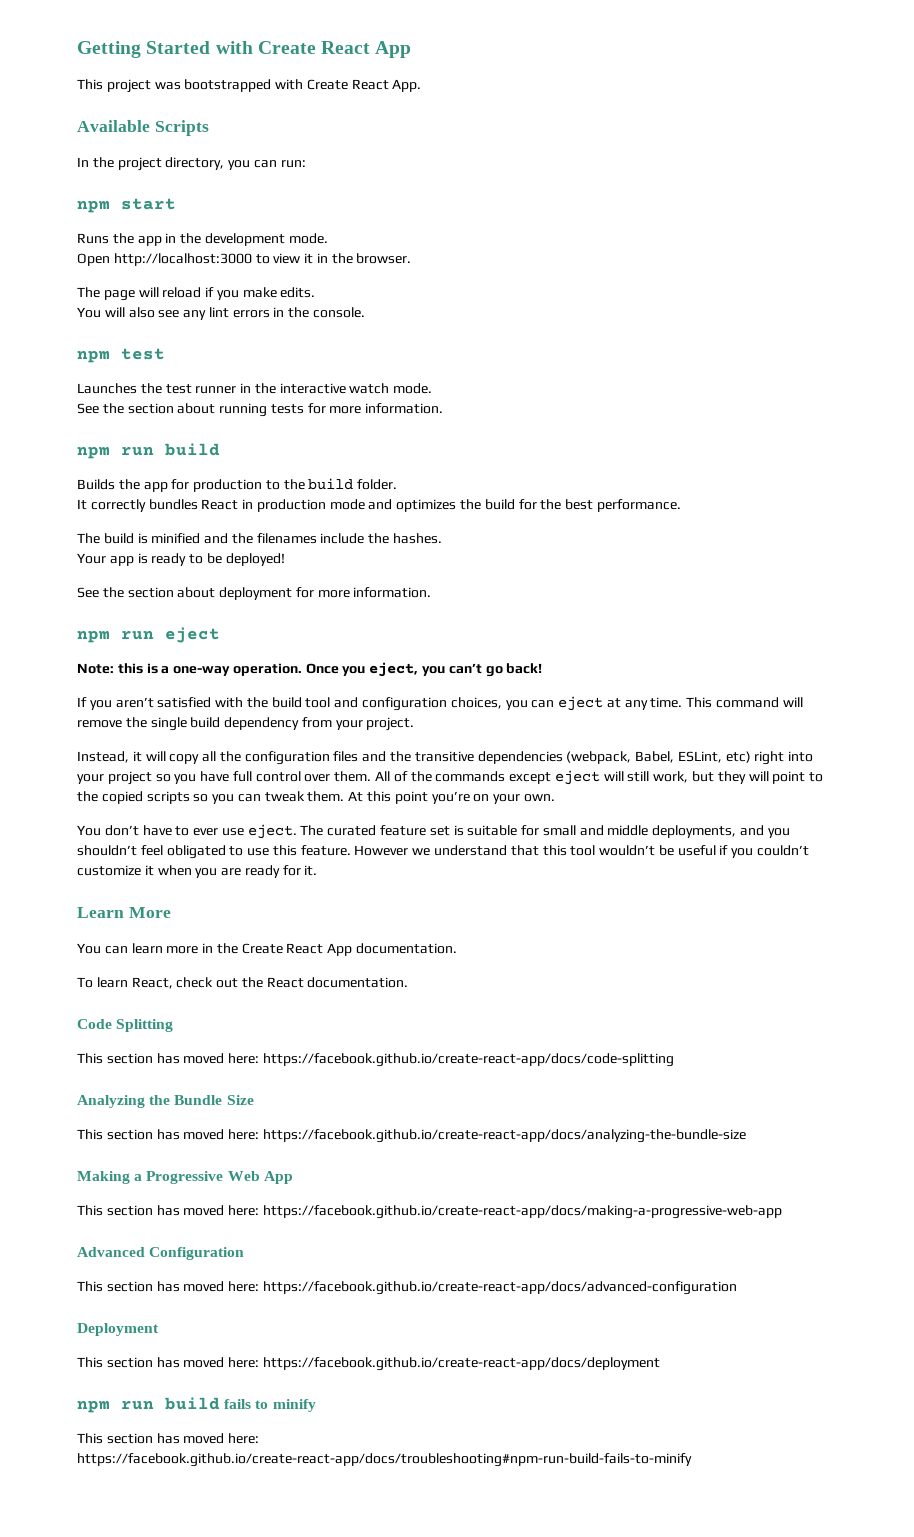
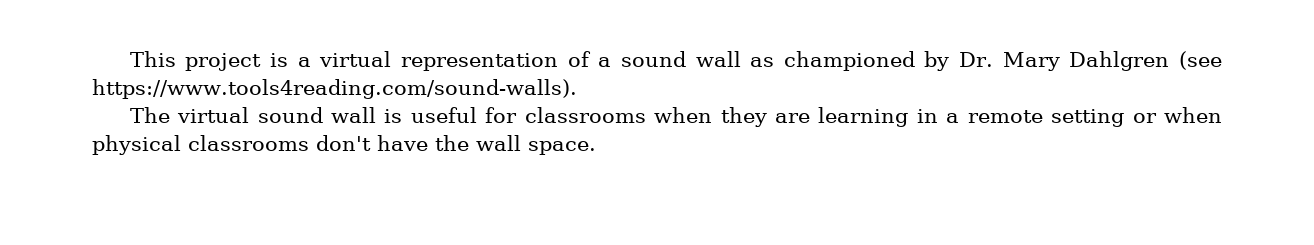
[77,41,412,58] [77,79,422,93] [77,120,209,136] [77,157,306,171] [77,198,176,213] [77,233,328,246] [77,253,412,266] [77,287,316,301] [77,307,366,320] [77,348,165,363] [77,383,433,394] [77,403,444,417] [77,443,220,459] [77,478,398,492] [77,499,681,512] [77,533,443,544] [77,553,285,566] [77,587,432,600] [77,627,220,643] [77,662,543,677] [77,696,803,711] [77,717,415,731] [77,751,814,765] [77,770,824,785] [77,791,555,804] [77,824,790,839] [77,845,810,859] [77,865,318,878] [77,907,171,918] [77,943,458,956] [77,977,409,989] [77,1019,174,1032] [77,1053,674,1067] [77,1095,254,1108] [77,1129,746,1143] [77,1171,293,1184] [77,1205,782,1219] [77,1247,245,1260] [77,1281,737,1295] [77,1323,159,1336] [77,1357,660,1371] [77,1397,316,1413] [77,1433,260,1444] [77,1453,692,1467] Getting Started with Create React App // This project was bootstrapped with Create React App. // Available Scripts // In the project directory, you can run: // npm start // Runs the app in the development mode. // Open http://localhost:3000 to view it in the browser. // The page will reload if you make edits. // You will also see any lint errors in the console. // npm test // Launches the test runner in the interactive watch mode. // See the section about running tests for more information. // npm run build // Builds the app for production to the build folder. // It correctly bundles React in production mode and optimizes the build for the best performance. // The build is minified and the filenames include the hashes. // Your app is ready to be deployed! // See the section about deployment for more information. // npm run eject // Note: this is a one-way operation. Once you eject, you can’t go back! // If you aren’t satisfied with the build tool and configuration choices, you can eject at any time. This command will remove the single build dependency from your project. // Instead, it will copy all the configuration files and the transitive dependencies (webpack, Babel, ESLint, etc) right into your project so you have full control over them. All of the commands except eject will still work, but they will point to the copied scripts so you can tweak them. At this point you’re on your own. // You don’t have to ever use eject. The curated feature set is suitable for small and middle deployments, and you shouldn’t feel obligated to use this feature. However we understand that this tool wouldn’t be useful if you couldn’t customize it when you are ready for it. // Learn More // You can learn more in the Create React App documentation. // To learn React, check out the React documentation. // Code Splitting // This section has moved here: https://facebook.github.io/create-react-app/docs/code-splitting // Analyzing the Bundle Size // This section has moved here: https://facebook.github.io/create-react-app/docs/analyzing-the-bundle-size // Making a Progressive Web App // This section has moved here: https://facebook.github.io/create-react-app/docs/making-a-progressive-web-app // Advanced Configuration // This section has moved here: https://facebook.github.io/create-react-app/docs/advanced-configuration // Deployment // This section has moved here: https://facebook.github.io/create-react-app/docs/deployment // npm run build fails to minify // This section has moved here: https://facebook.github.io/create-react-app/docs/troubleshooting#npm-run-build-fails-to-minify -> [129,51,1223,71] [92,79,577,99] [129,107,1223,127] [92,135,596,155] This project is a virtual representation of a sound wall as championed by Dr. Mary Dahlgren (see https://www.tools4reading.com/sound-walls). // The virtual sound wall is useful for classrooms when they are learning in a remote setting or when physical classrooms don't have the wall space.

